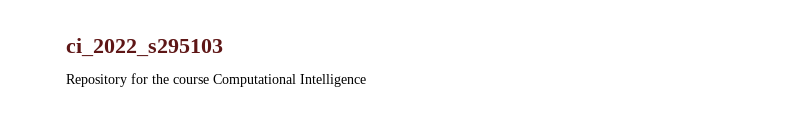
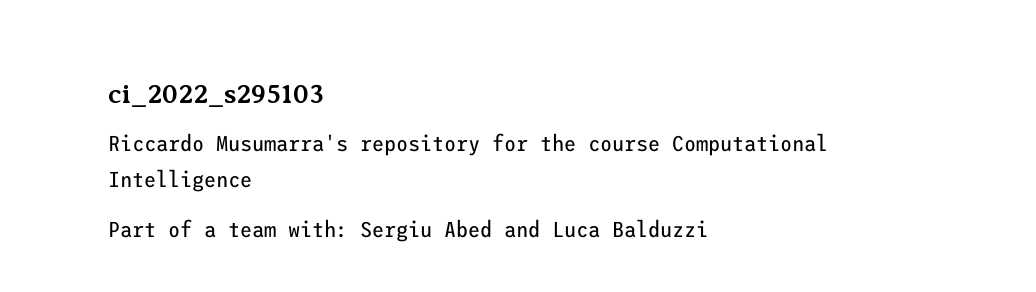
[66,74,127,87] Repository -> [108,133,480,156] Riccardo Musumarra's repository
(366, 80) none -> [108,219,708,242] // Part of a team with: Sergiu Abed and Luca Balduzzi

